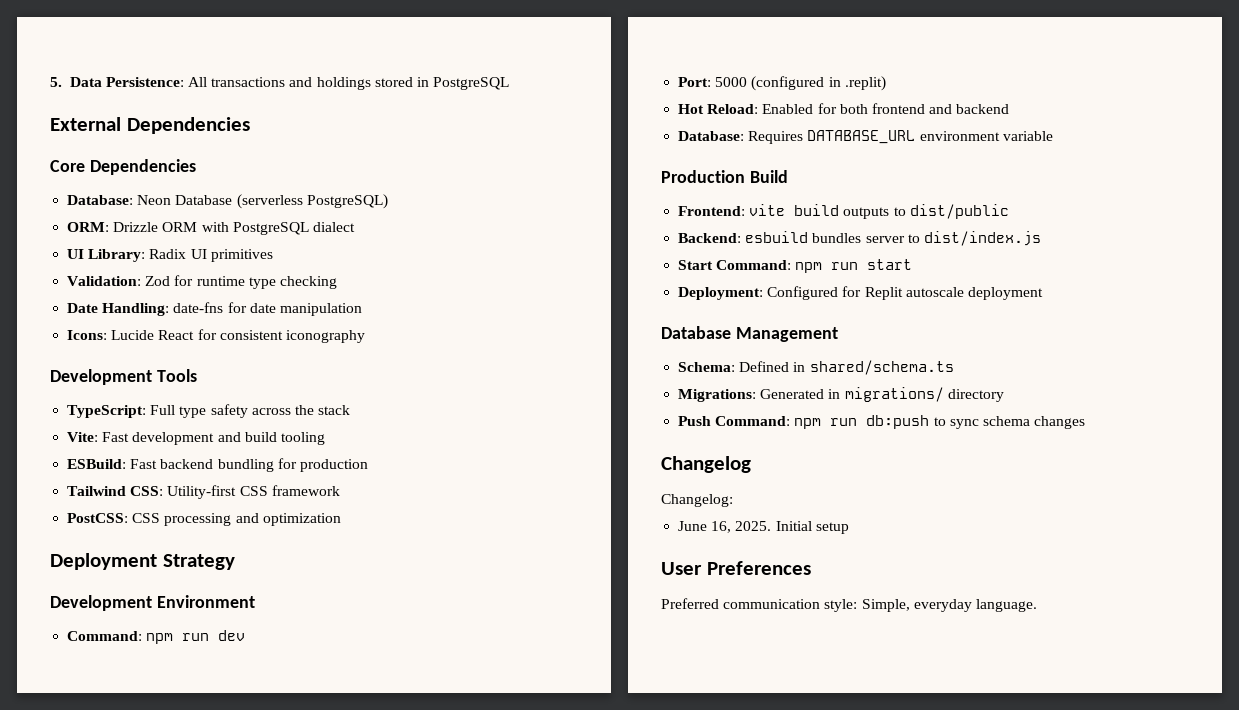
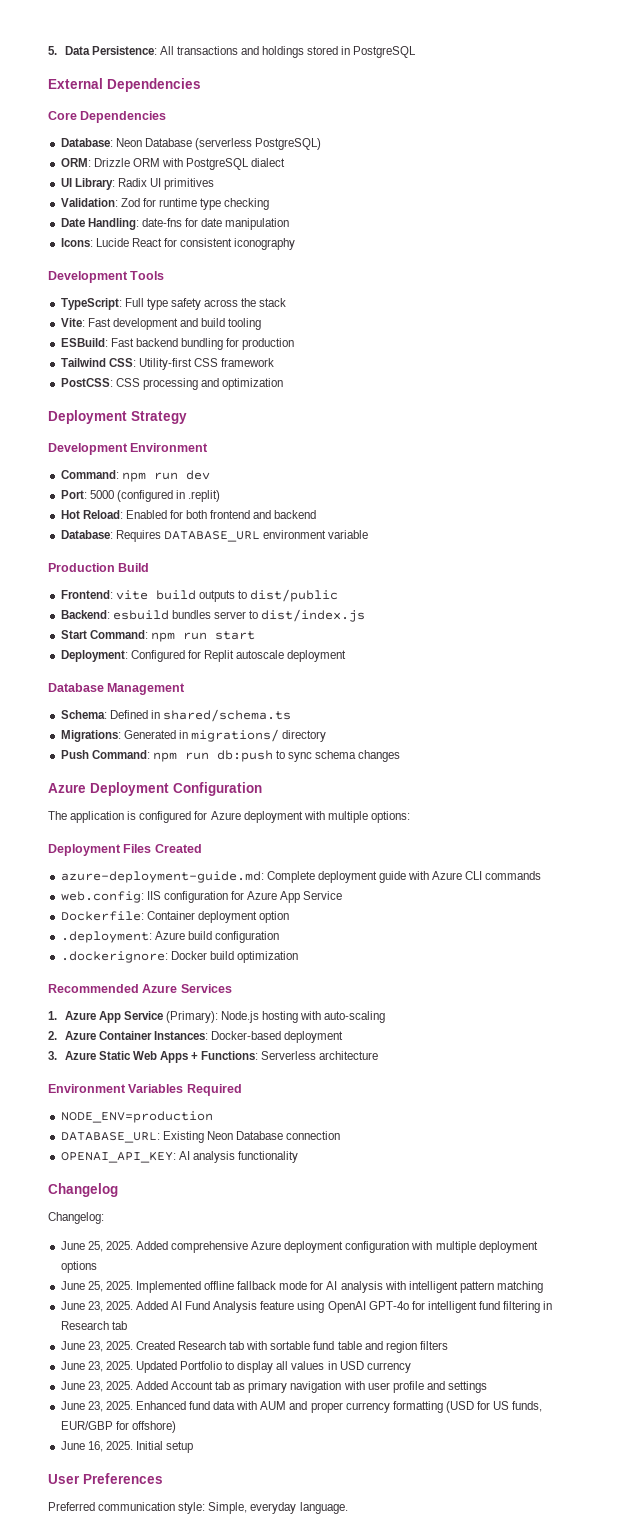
[661,456,751,473] [661,494,733,507] Changelog // Changelog: -> [48,782,262,796] [48,811,410,823] [48,844,202,856] [60,871,542,883] [60,891,343,903] [60,911,289,923] [60,931,279,943] [60,951,298,963] [48,984,232,993] [48,1011,386,1023] [48,1031,344,1043] [48,1051,379,1063] [48,1084,242,1096] [60,1111,213,1123] [60,1131,341,1143] [60,1151,298,1163] [48,1183,118,1197] [48,1212,104,1224] [60,1241,538,1253] [60,1261,97,1273] [60,1281,544,1293] [60,1301,553,1313] [60,1321,127,1330] [60,1341,448,1353] [60,1361,411,1373] [60,1381,488,1393] [60,1401,543,1413] [60,1421,176,1433] Azure Deployment Configuration // The application is configured for Azure deployment with multiple options: // Deployment Files Created // azure-deployment-guide.md: Complete deployment guide with Azure CLI commands // web.config: IIS configuration for Azure App Service // Dockerfile: Container deployment option // .deployment: Azure build configuration // .dockerignore: Docker build optimization // Recommended Azure Services // 1. Azure App Service (Primary): Node.js hosting with auto-scaling // 2. Azure Container Instances: Docker-based deployment // 3. Azure Static Web Apps + Functions: Serverless architecture // Environment Variables Required // NODE_ENV=production // DATABASE_URL: Existing Neon Database connection // OPENAI_API_KEY: AI analysis functionality // Changelog // Changelog: // June 25, 2025. Added comprehensive Azure deployment configuration with multiple deployment options // June 25, 2025. Implemented offline fallback mode for AI analysis with intelligent pattern matching // June 23, 2025. Added AI Fund Analysis feature using OpenAI GPT-4o for intelligent fund filtering in Research tab // June 23, 2025. Created Research tab with sortable fund table and region filters // June 23, 2025. Updated Portfolio to display all values in USD currency // June 23, 2025. Added Account tab as primary navigation with user profile and settings // June 23, 2025. Enhanced fund data with AUM and proper currency formatting (USD for US funds, EUR/GBP for offshore)

